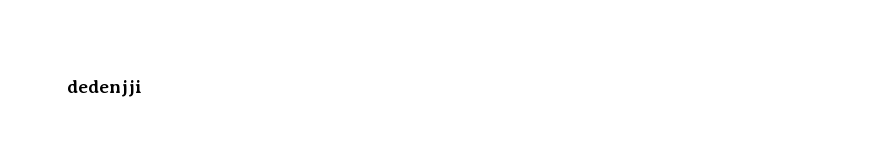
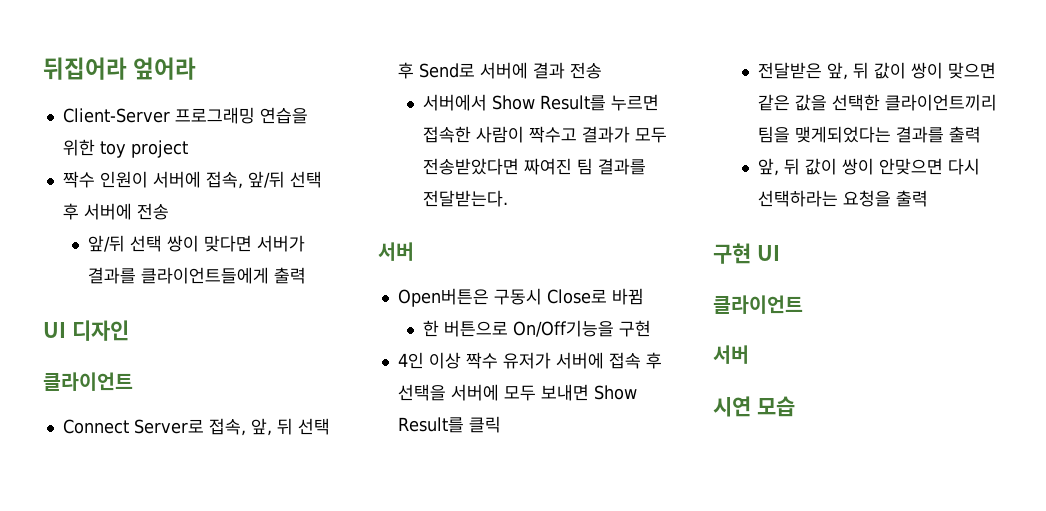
[67,80,142,97] dedenjji -> [43,57,197,80] [62,107,308,124] [62,139,188,158] [62,171,322,189] [62,203,169,220] [88,235,306,252] [88,267,307,284] [43,320,129,341] [43,372,133,391] [62,418,330,436] [397,62,602,79] [423,94,660,111] [423,126,668,143] [423,158,647,175] [423,190,509,207] [378,242,414,261] [397,288,644,307] [423,320,652,337] [397,352,662,369] [397,384,637,401] [397,416,501,433] [758,62,997,80] [758,94,998,111] [758,126,982,143] [758,158,981,176] [758,190,929,207] [713,243,780,264] [713,295,803,314] [713,345,749,364] [713,396,795,417] 뒤집어라 엎어라 // Client-Server 프로그래밍 연습을 위한 toy project // 짝수 인원이 서버에 접속, 앞/뒤 선택 후 서버에 전송 // 앞/뒤 선택 쌍이 맞다면 서버가 결과를 클라이언트들에게 출력 // UI 디자인 // 클라이언트 // Connect Server로 접속, 앞, 뒤 선택 후 Send로 서버에 결과 전송 // 서버에서 Show Result를 누르면 접속한 사람이 짝수고 결과가 모두 전송받았다면 짜여진 팀 결과를 전달받는다. // 서버 // Open버튼은 구동시 Close로 바뀜 // 한 버튼으로 On/Off기능을 구현 // 4인 이상 짝수 유저가 서버에 접속 후 선택을 서버에 모두 보내면 Show Result를 클릭 // 전달받은 앞, 뒤 값이 쌍이 맞으면 같은 값을 선택한 클라이언트끼리 팀을 맺게되었다는 결과를 출력 // 앞, 뒤 값이 쌍이 안맞으면 다시 선택하라는 요청을 출력 // 구현 UI // 클라이언트 // 서버 // 시연 모습

